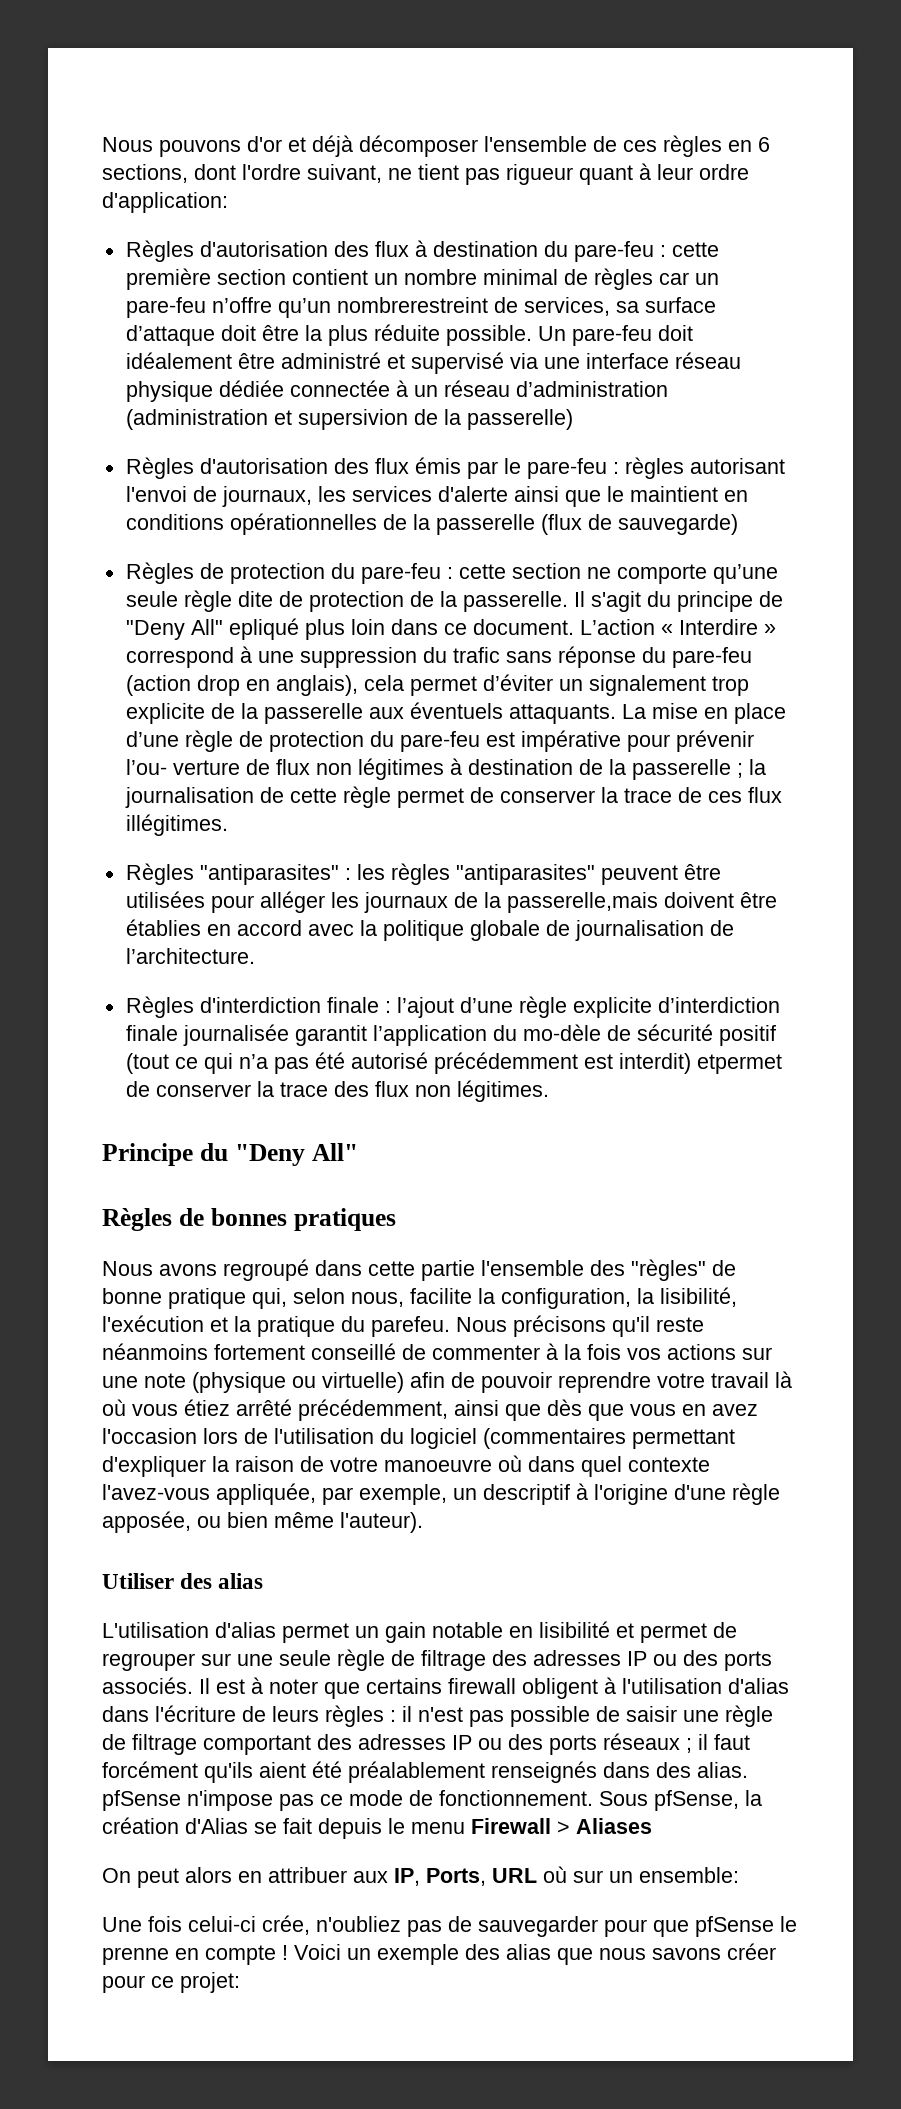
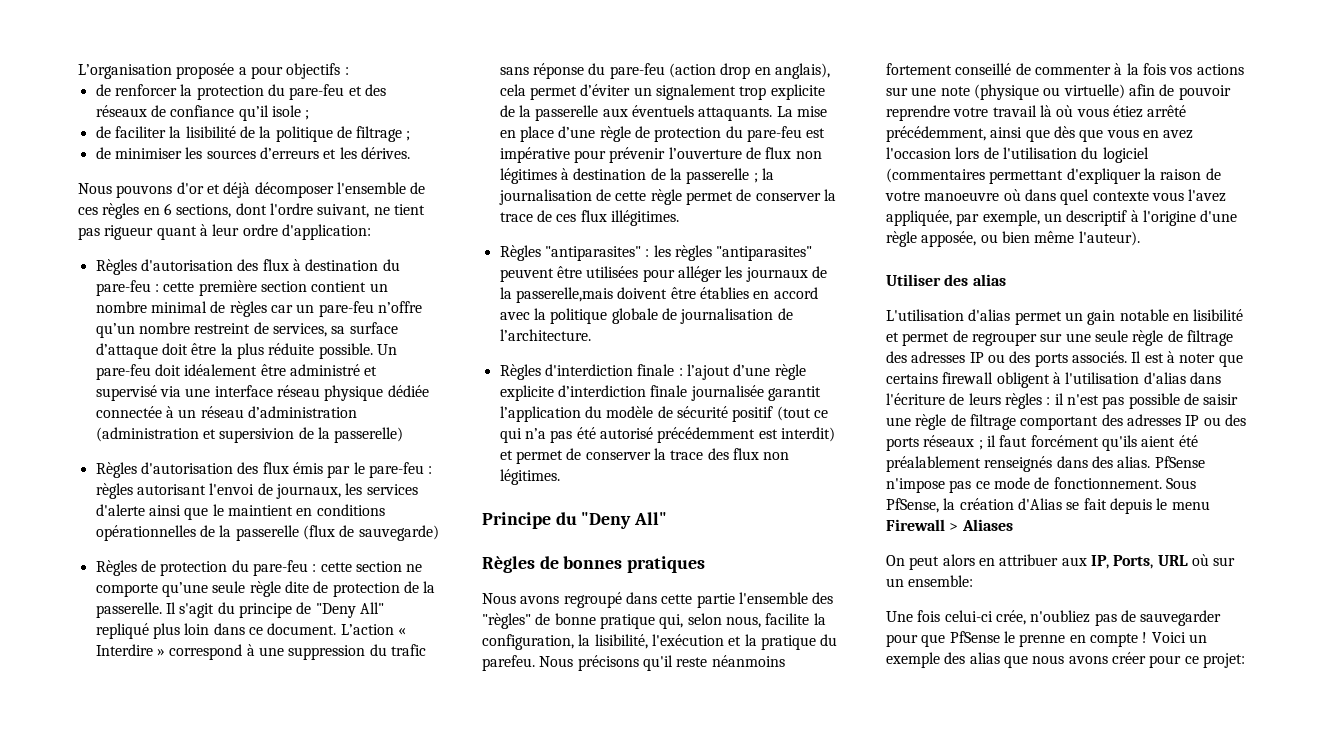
(102, 144) none -> [78,63,349,79] [95,84,386,100] [95,105,310,121] [95,126,411,142] [95,147,410,159] L’organisation proposée a pour objectifs : // de renforcer la protection du pare-feu et des réseaux de confiance qu’il isole ; // de faciliter la lisibilité de la politique de filtrage ; // de minimiser les sources d’erreurs et les dérives. //
[336,297,488,313] nombrerestreint -> [138,322,251,334] nombre restreint
[228,618,299,640] epliqué -> [95,623,149,639] repliqué
[125,759,240,775] l’ou- verture -> [668,147,742,159] l’ouverture
[522,1024,601,1041] mo-dèle -> [606,406,654,418] modèle
[696,1054,782,1074] etpermet -> [499,450,563,464] et permet
[102,1484,210,1500] l'avez-vous -> [1151,189,1227,202] vous l'avez
[102,1790,181,1811] pfSense -> [1154,456,1205,468] PfSense
[654,1790,739,1811] pfSense, -> [886,498,939,513] PfSense,
[695,1916,774,1937] pfSense -> [949,631,1000,643] PfSense
[652,1948,721,1960] savons -> [1068,656,1108,664] avons

